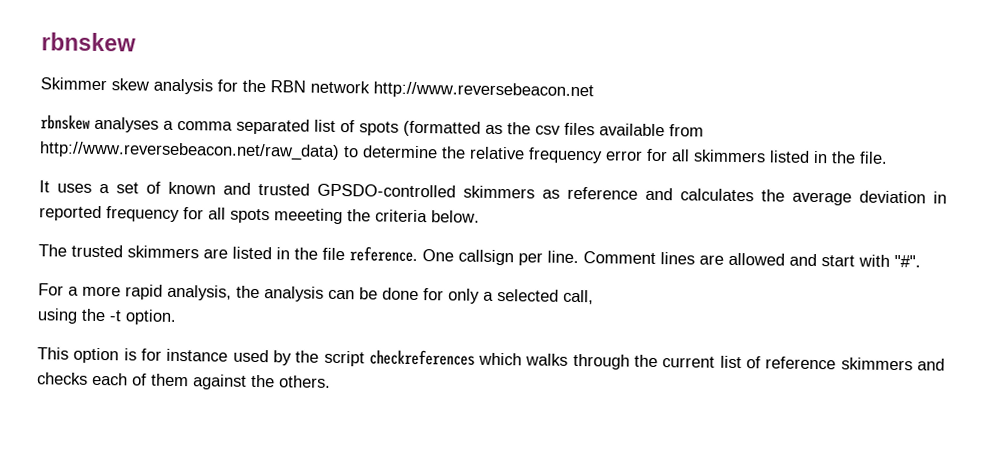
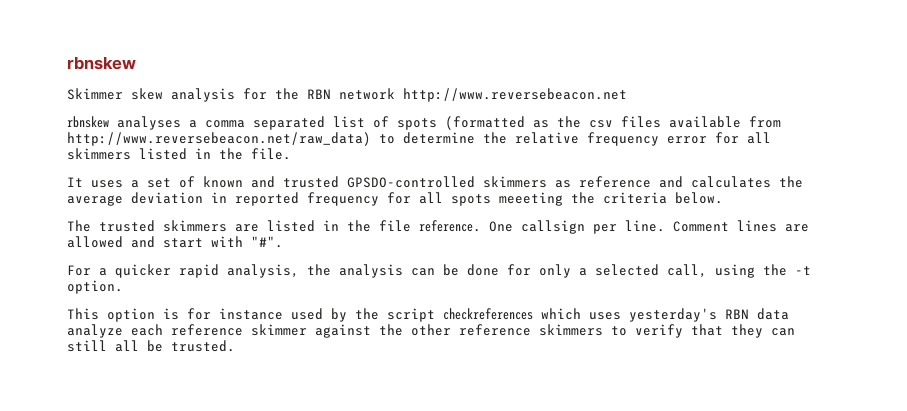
[82,285,121,297] more -> [115,264,171,278] quicker
(594, 297) // -> (707, 271) none
[525,353,945,371] [37,372,331,390] walks through the current list of reference skimmers and checks each of them against the others. -> [589,308,789,322] [67,324,795,338] [67,340,235,352] uses yesterday's RBN data analyze each reference skimmer against the other reference skimmers to verify that they can still all be trusted.

